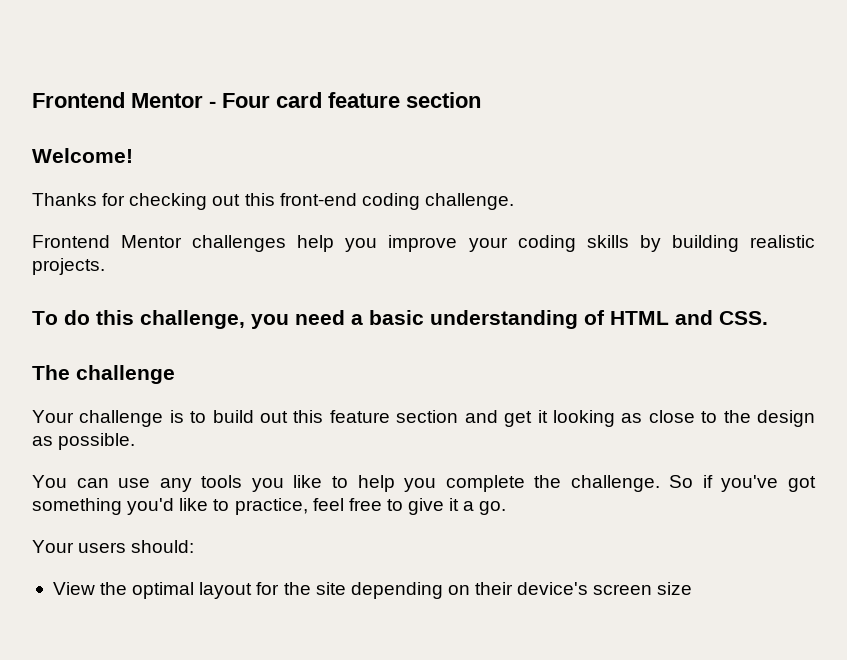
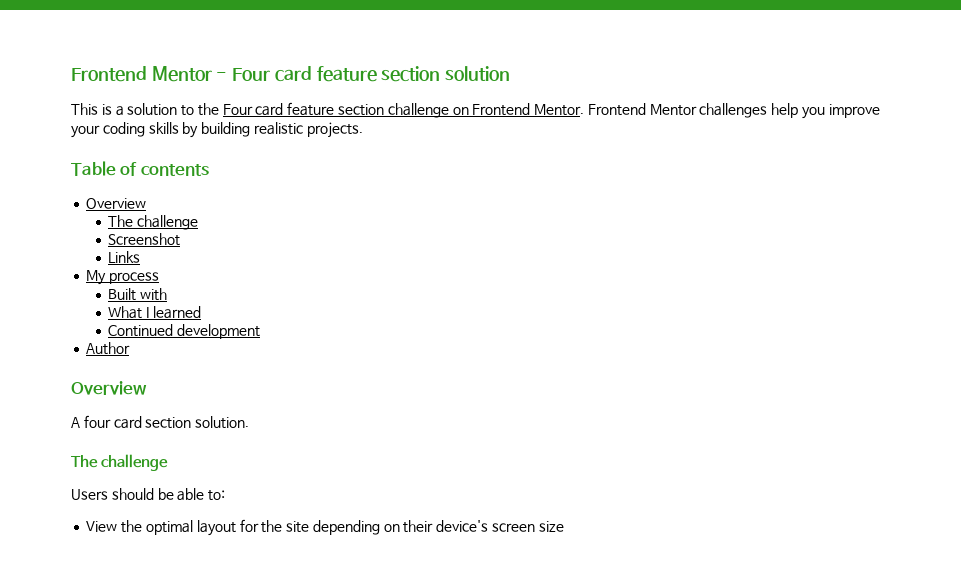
[32,148,133,163] [32,193,514,210] // Welcome! // Thanks for checking out this front-end coding challenge. // -> [445,66,511,81] [71,102,585,118] solution // This is a solution to the Four card feature section challenge on Frontend Mentor.
[32,310,768,329] [32,365,175,384] [32,410,815,427] [32,433,136,450] [32,475,816,492] [32,498,507,515] [32,540,195,553] To do this challenge, you need a basic understanding of HTML and CSS. // The challenge // Your challenge is to build out this feature section and get it looking as close to the design as possible. // You can use any tools you like to help you complete the challenge. So if you've got something you'd like to practice, feel free to give it a go. // Your users should: -> [71,161,209,176] [86,198,147,209] [108,215,199,230] [108,233,181,246] [108,251,141,263] [86,270,160,285] [108,288,168,301] [108,306,202,319] [108,324,261,339] [86,342,131,355] [71,381,147,395] [71,415,250,429] [71,454,169,471] [71,488,226,501] Table of contents // Overview // The challenge // Screenshot // Links // My process // Built with // What I learned // Continued development // Author // Overview // A four card section solution. // The challenge // Users should be able to:

